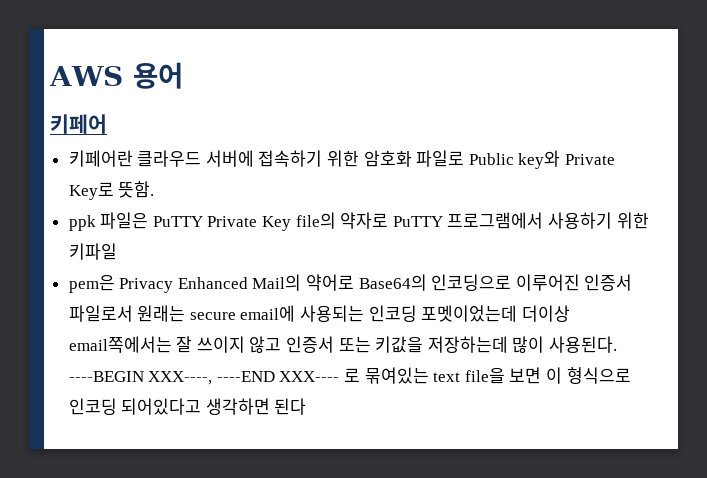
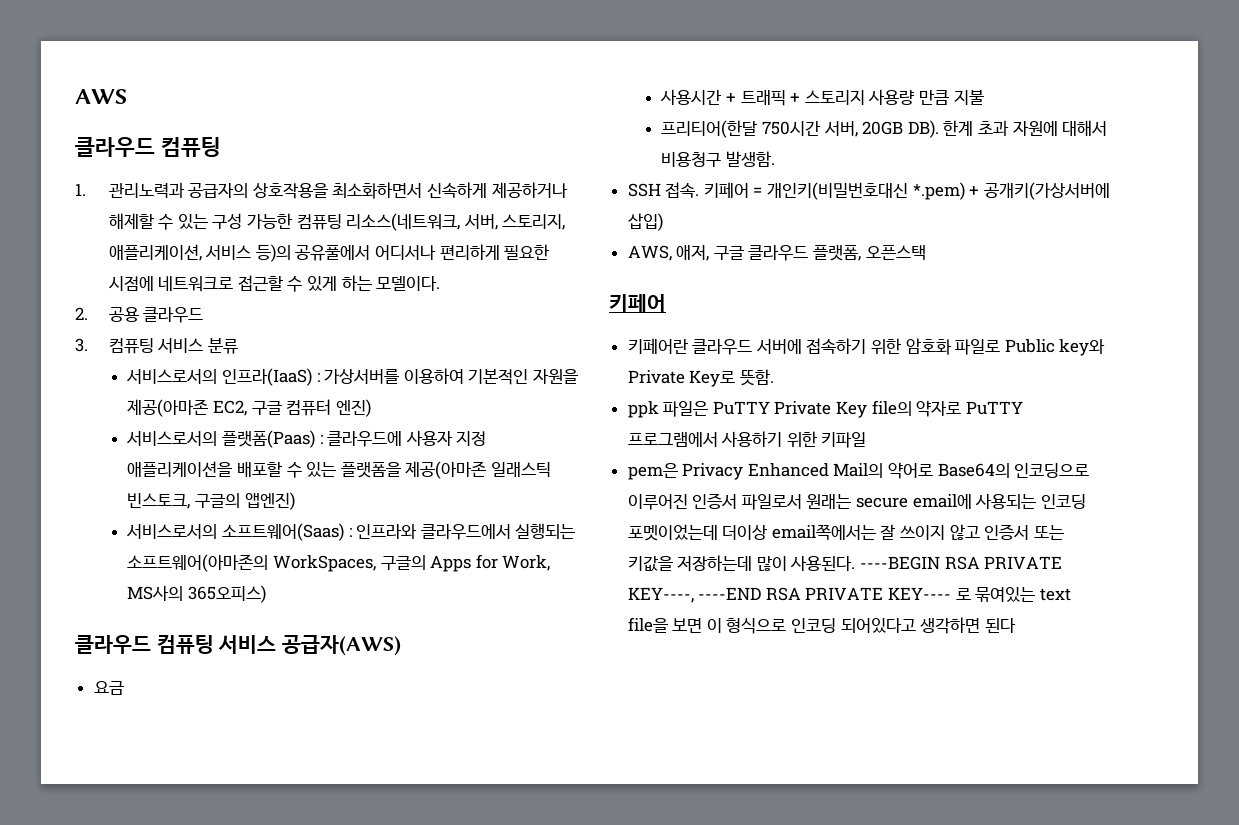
[132,62,183,89] 용어 -> [75,137,221,157] [75,182,568,199] [108,213,566,231] [108,244,550,262] [108,275,441,292] [75,307,204,323] [75,338,238,354] [126,368,578,386] [127,399,371,417] [126,430,487,448] [127,461,551,479] [127,492,295,510] [126,523,576,541] [127,554,551,572] [127,585,267,603] [75,634,402,656] [93,681,124,695] [660,89,984,106] [661,120,1108,138] [661,151,776,167] [627,182,1110,200] [627,213,663,231] [627,245,926,261] // 클라우드 컴퓨팅 // 1. 관리노력과 공급자의 상호작용을 최소화하면서 신속하게 제공하거나 해제할 수 있는 구성 가능한 컴퓨팅 리소스(네트워크, 서버, 스토리지, 애플리케이션, 서비스 등)의 공유풀에서 어디서나 편리하게 필요한 시점에 네트워크로 접근할 수 있게 하는 모델이다. // 2. 공용 클라우드 // 3. 컴퓨팅 서비스 분류 // 서비스로서의 인프라(IaaS) : 가상서버를 이용하여 기본적인 자원을 제공(아마존 EC2, 구글 컴퓨터 엔진) // 서비스로서의 플랫폼(Paas) : 클라우드에 사용자 지정 애플리케이션을 배포할 수 있는 플랫폼을 제공(아마존 일래스틱 빈스토크, 구글의 앱엔진) // 서비스로서의 소프트웨어(Saas) : 인프라와 클라우드에서 실행되는 소프트웨어(아마존의 WorkSpaces, 구글의 Apps for Work, MS사의 365오피스) // 클라우드 컴퓨팅 서비스 공급자(AWS) // 요금 // 사용시간 + 트래픽 + 스토리지 사용량 만큼 지불 // 프리티어(한달 750시간 서버, 20GB DB). 한계 초과 자원에 대해서 비용청구 발생함. // SSH 접속. 키페어 = 개인키(비밀번호대신 *.pem) + 공개키(가상서버에 삽입) // AWS, 애저, 구글 클라우드 플랫폼, 오픈스택
[148,371,340,385] XXX----, ----END XXX---- -> [944,556,1063,570] [627,587,952,603] RSA PRIVATE KEY----, ----END RSA PRIVATE KEY----

